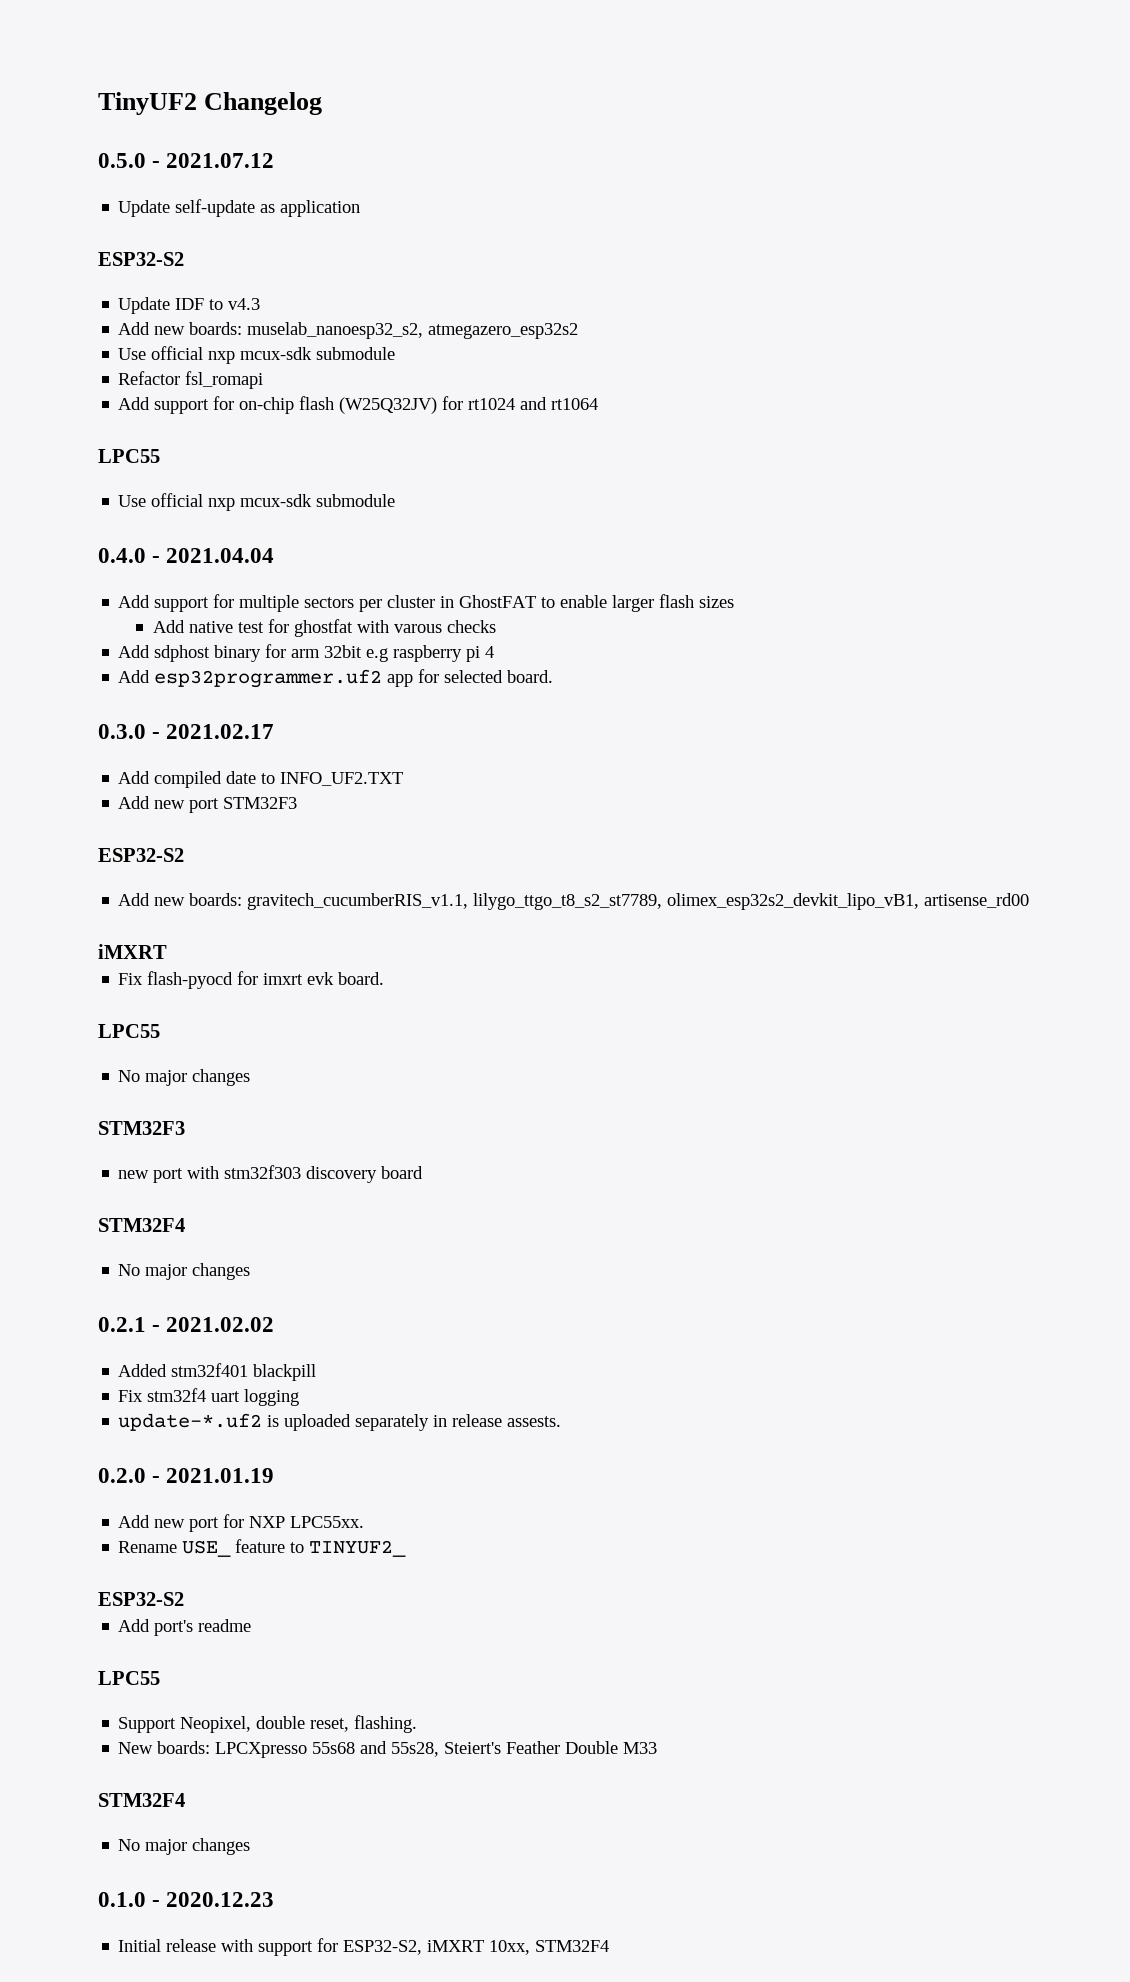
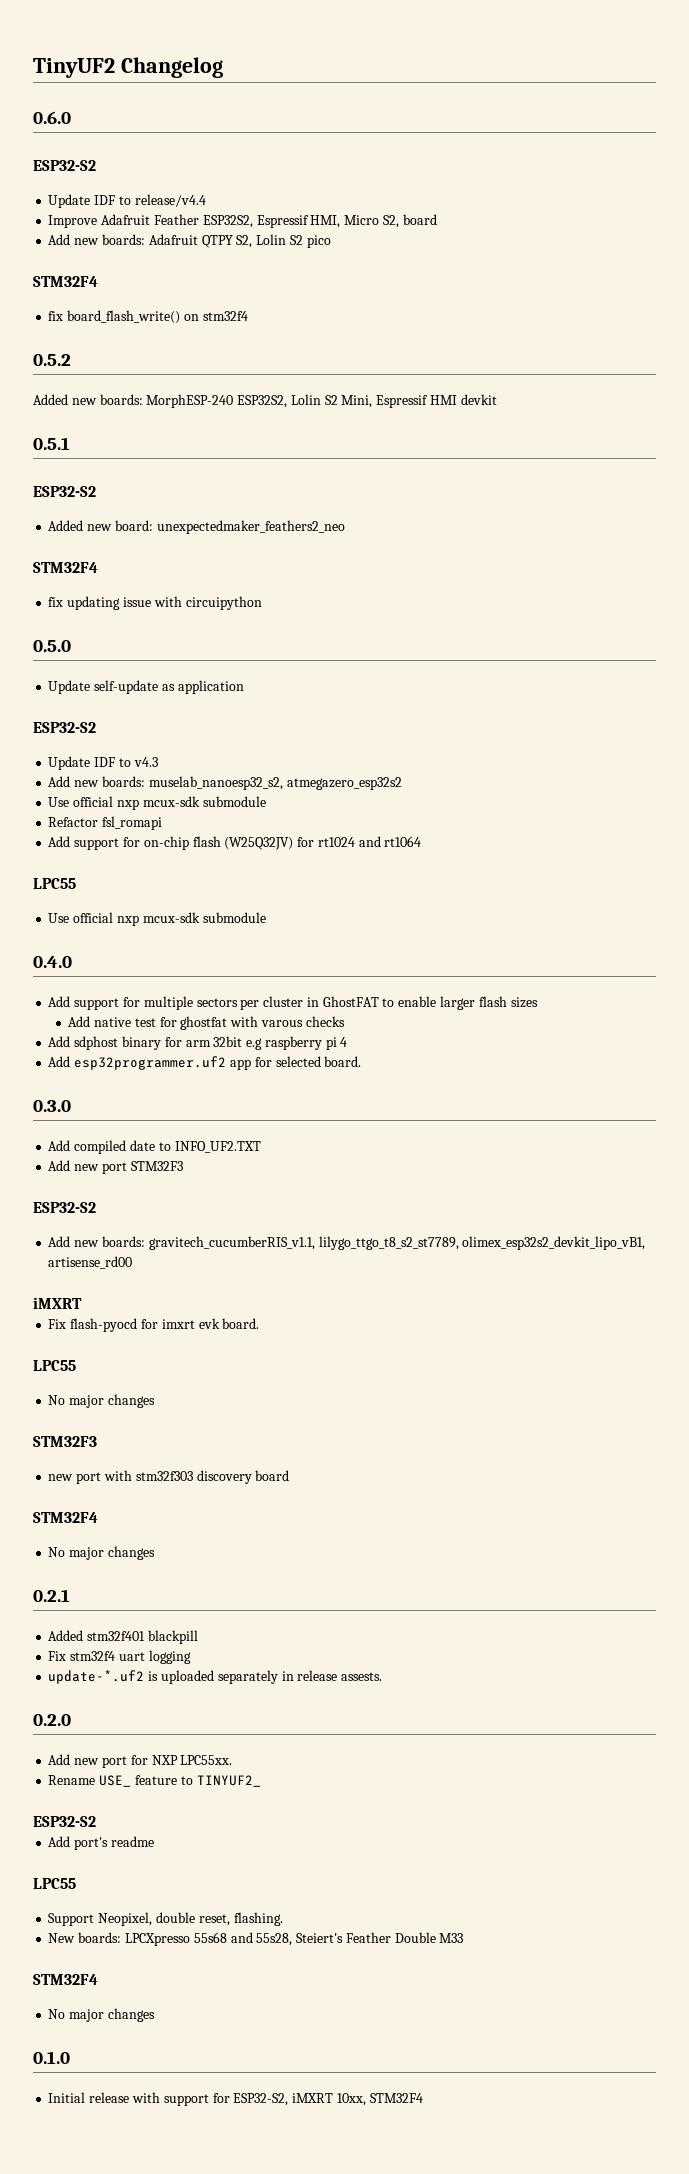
(323, 103) none -> [33,111,71,124] [33,160,96,171] [48,194,206,208] [48,214,437,228] [48,234,331,248] [33,276,98,287] [48,310,248,324] [33,354,71,366] [33,394,497,408] [33,437,70,450] [33,486,96,497] [48,520,345,534] [33,562,98,573] [48,596,262,610] // 0.6.0 // ESP32-S2 // Update IDF to release/v4.4 // Improve Adafruit Feather ESP32S2, Espressif HMI, Micro S2, board // Add new boards: Adafruit QTPY S2, Lolin S2 pico // STM32F4 // fix board_flash_write() on stm32f4 // 0.5.2 // Added new boards: MorphESP-240 ESP32S2, Lolin S2 Mini, Espressif HMI devkit // 0.5.1 // ESP32-S2 // Added new board: unexpectedmaker_feathers2_neo // STM32F4 // fix updating issue with circuipython
[152,153,275,168] - 2021.07.12 -> (71, 646) none
[152,548,275,563] - 2021.04.04 -> (72, 962) none
[152,724,275,739] - 2021.02.17 -> (71, 1106) none
[152,1317,275,1332] - 2021.02.02 -> (70, 1595) none
[152,1468,275,1483] - 2021.01.19 -> (71, 1720) none
[152,1892,275,1907] - 2020.12.23 -> (70, 2057) none

